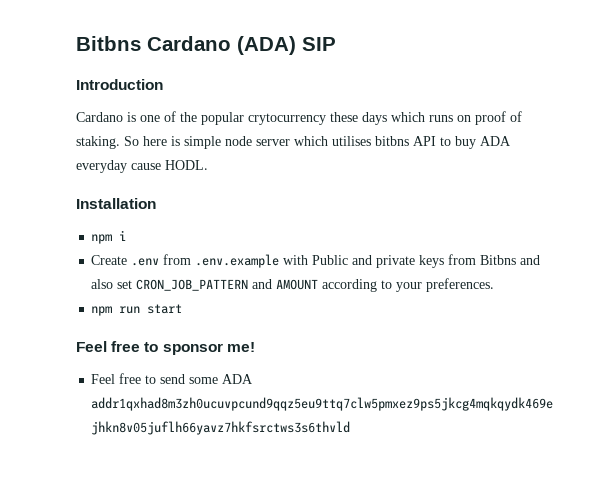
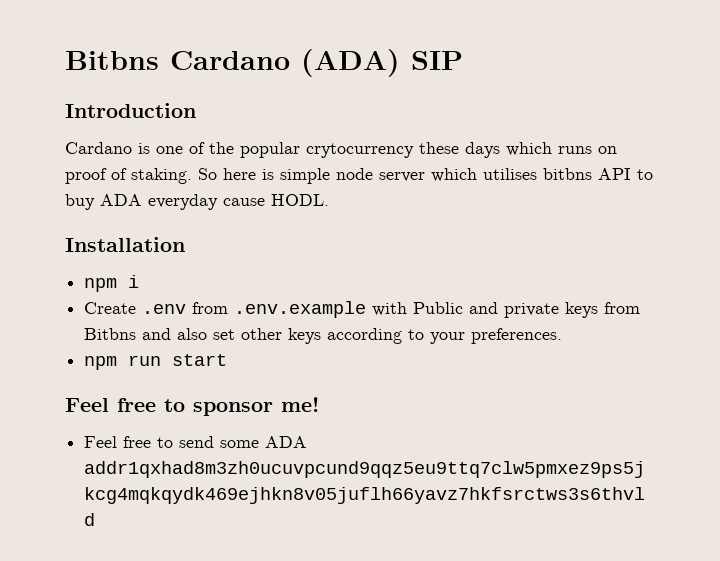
[136,279,319,291] CRON_JOB_PATTERN and AMOUNT -> [241,328,322,344] other keys

